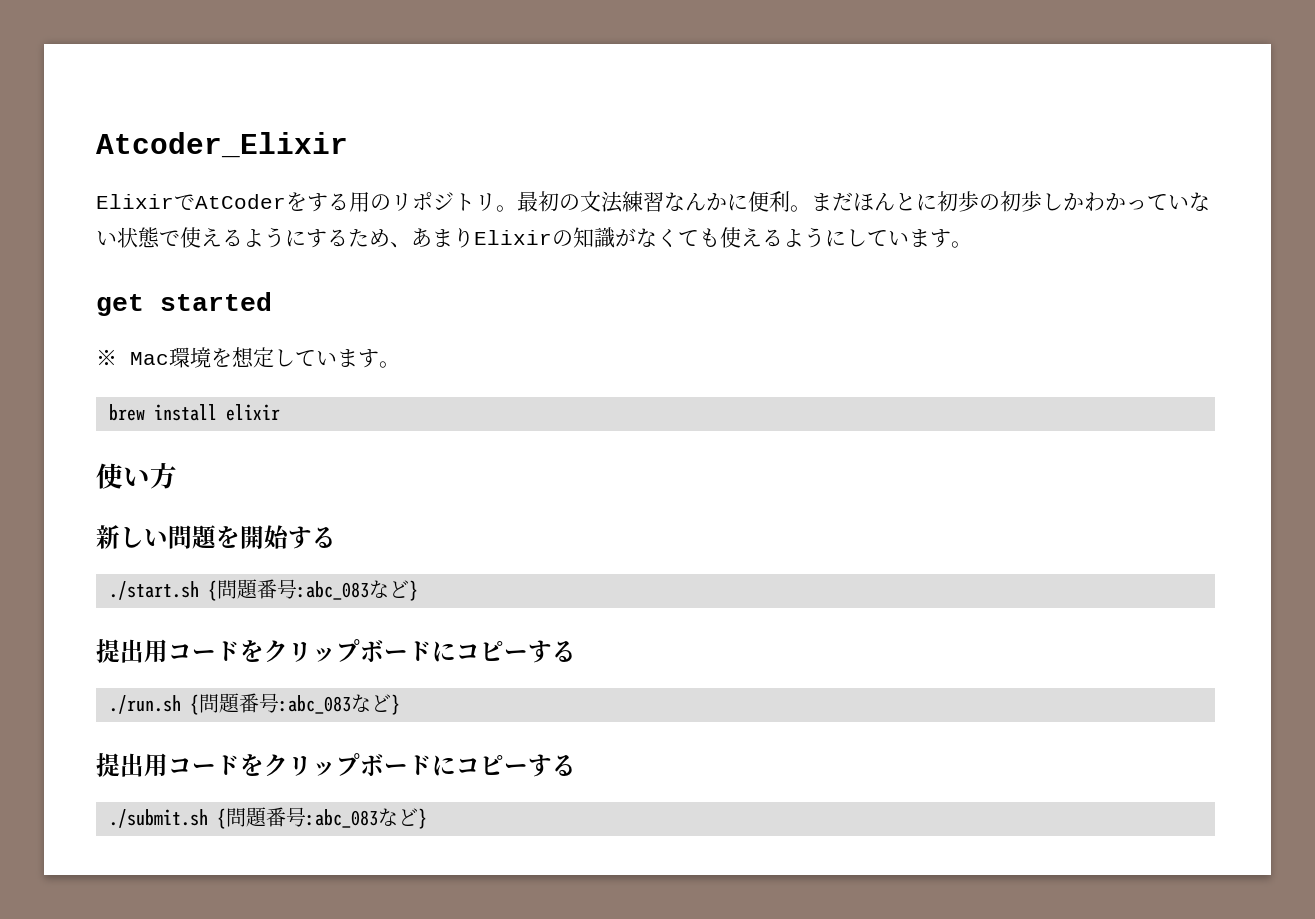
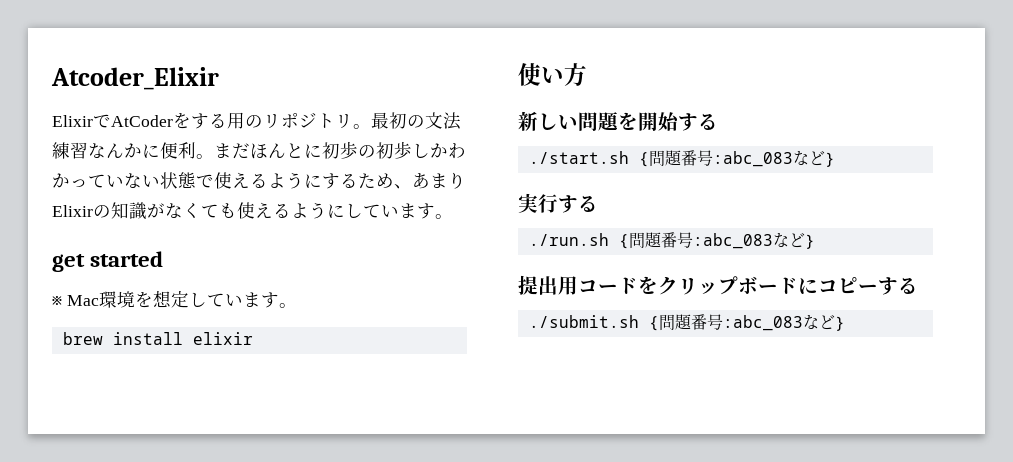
[96,639,528,663] 提出用コードをクリップボードにコピー -> [518,193,558,213] 実行

